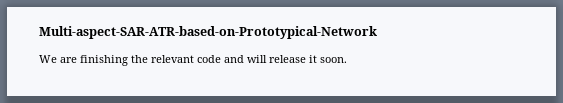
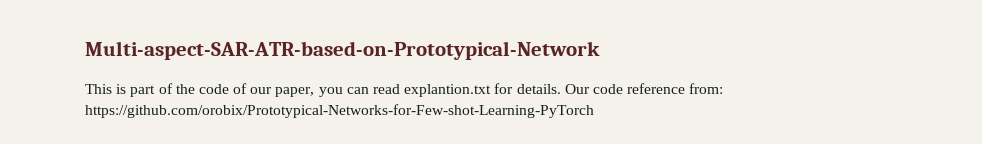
[39,55,347,66] We are finishing the relevant code and will release it soon. -> [85,83,724,97] [85,104,594,118] This is part of the code of our paper, you can read explantion.txt for details. Our code reference from: https://github.com/orobix/Prototypical-Networks-for-Few-shot-Learning-PyTorch

